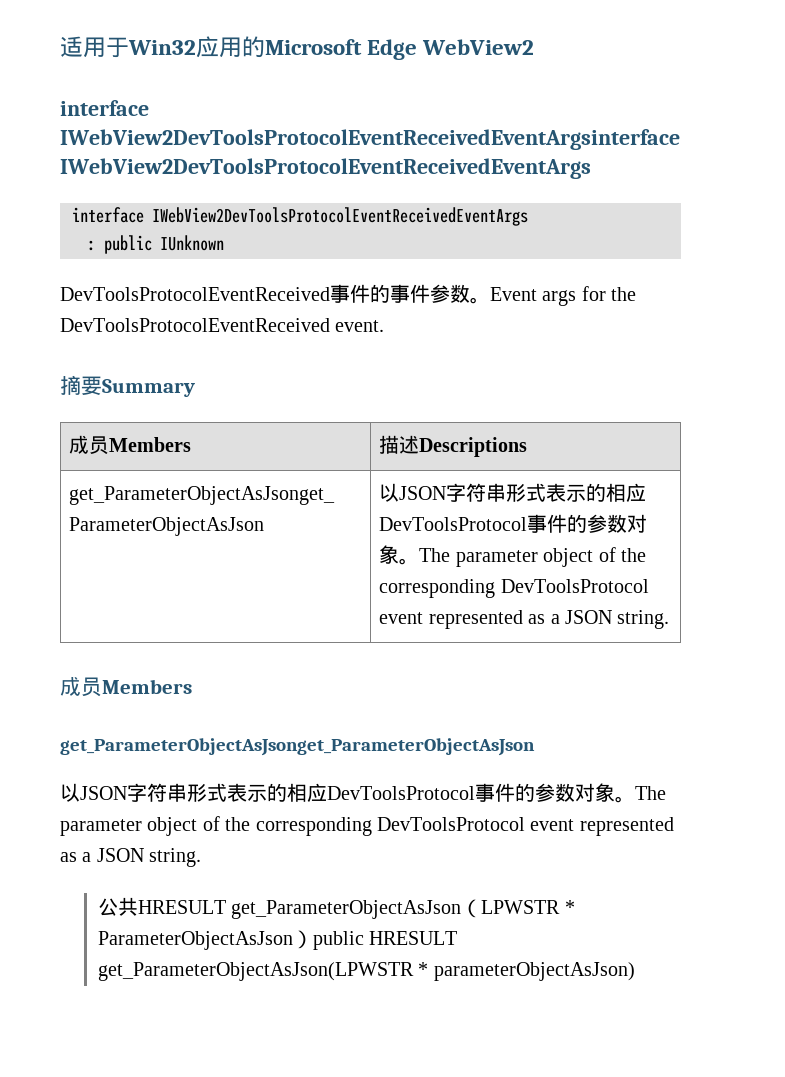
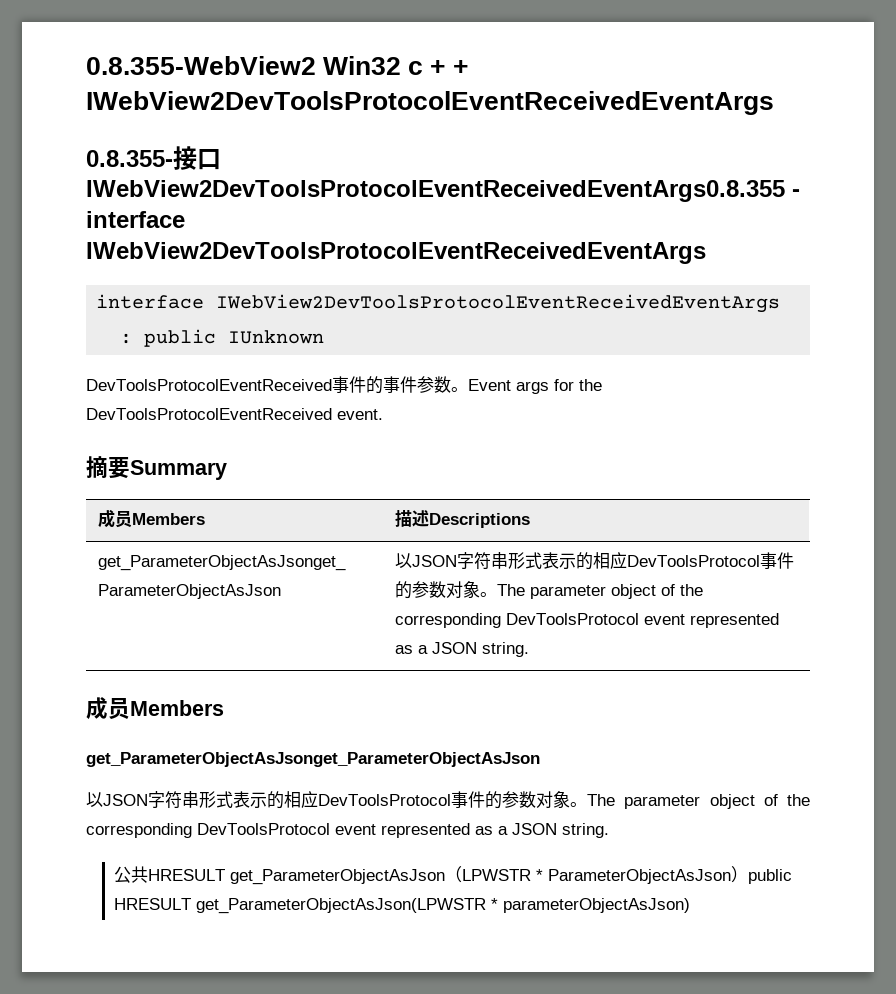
[60,36,535,60] [60,100,149,116] [60,129,680,150] 适用于Win32应用的Microsoft Edge WebView2 // interface IWebView2DevToolsProtocolEventReceivedEventArgsinterface -> [86,56,468,75] [86,91,774,115] [86,146,221,170] [86,180,800,202] [86,211,185,228] 0.8.355-WebView2 Win32 c + + IWebView2DevToolsProtocolEventReceivedEventArgs // 0.8.355-接口IWebView2DevToolsProtocolEventReceivedEventArgs0.8.355 - interface

